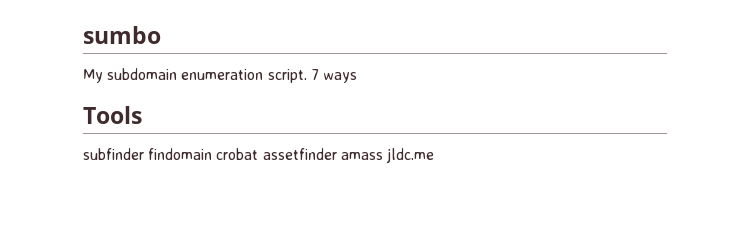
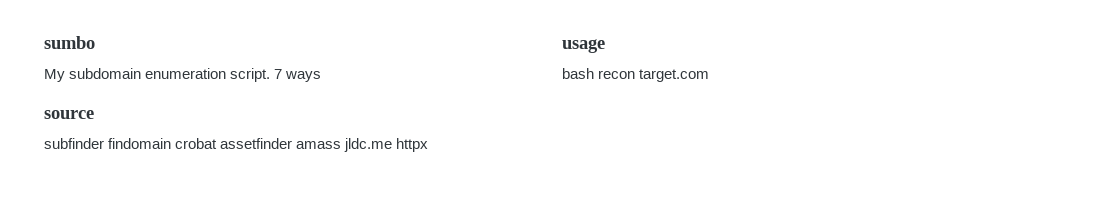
[83,106,142,124] Tools -> [44,110,94,119] source
(434, 155) none -> [396,138,429,152] [562,39,605,53] [562,68,710,82] httpx // usage // bash recon target.com

